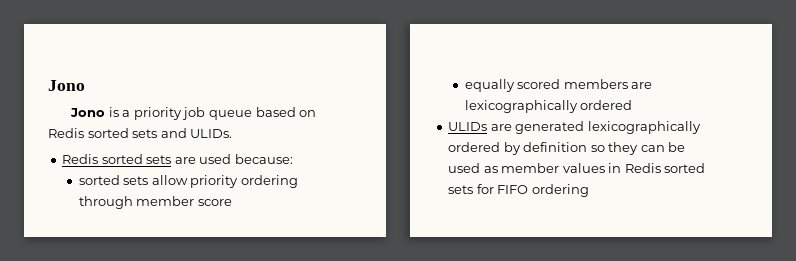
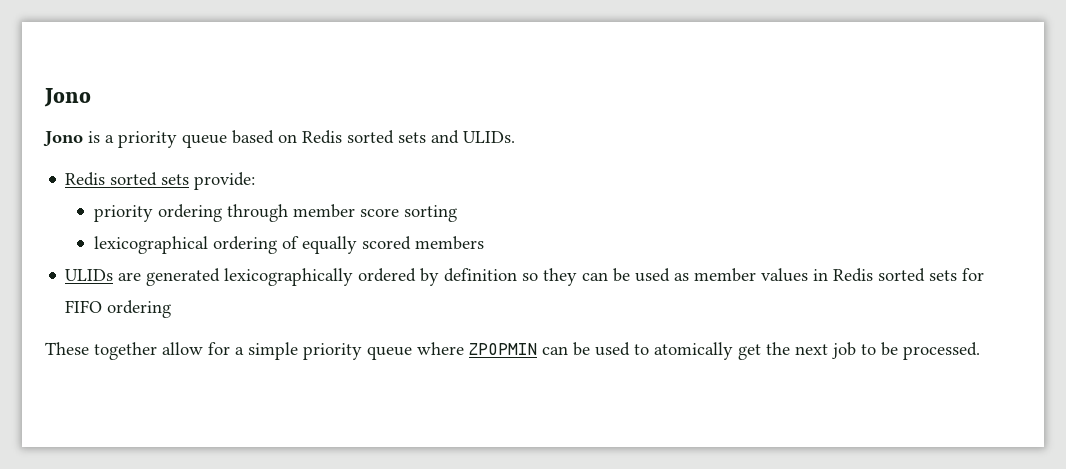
[182,107,206,120] job -> (177, 139) none
[174,154,293,164] [78,175,188,185] are used because: // sorted sets allow -> [194,172,256,190] provide: //
(232, 202) // -> [403,205,457,222] [93,236,299,254] sorting // lexicographical ordering of
[631,82,653,89] [464,100,633,113] are lexicographically ordered -> (484, 243) none
(589, 190) none -> [45,342,980,360] // These together allow for a simple priority queue where ZPOPMIN can be used to atomically get the next job to be processed.

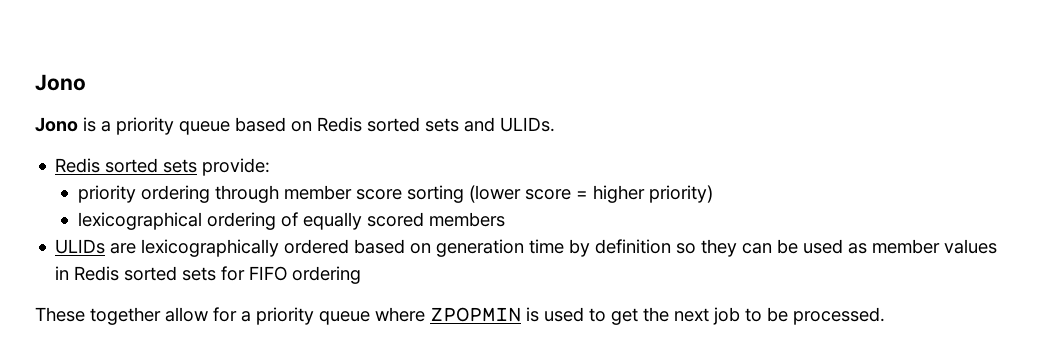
(457, 213) none -> [468,185,713,203] (lower score = higher priority)
[146,268,221,286] generated -> (137, 248) none
(417, 275) none -> [354,239,565,257] based on generation time
[248,342,298,360] simple -> (251, 316) none
[542,342,590,356] can be -> [526,307,539,322] is
[654,342,733,360] atomically -> (606, 315) none

